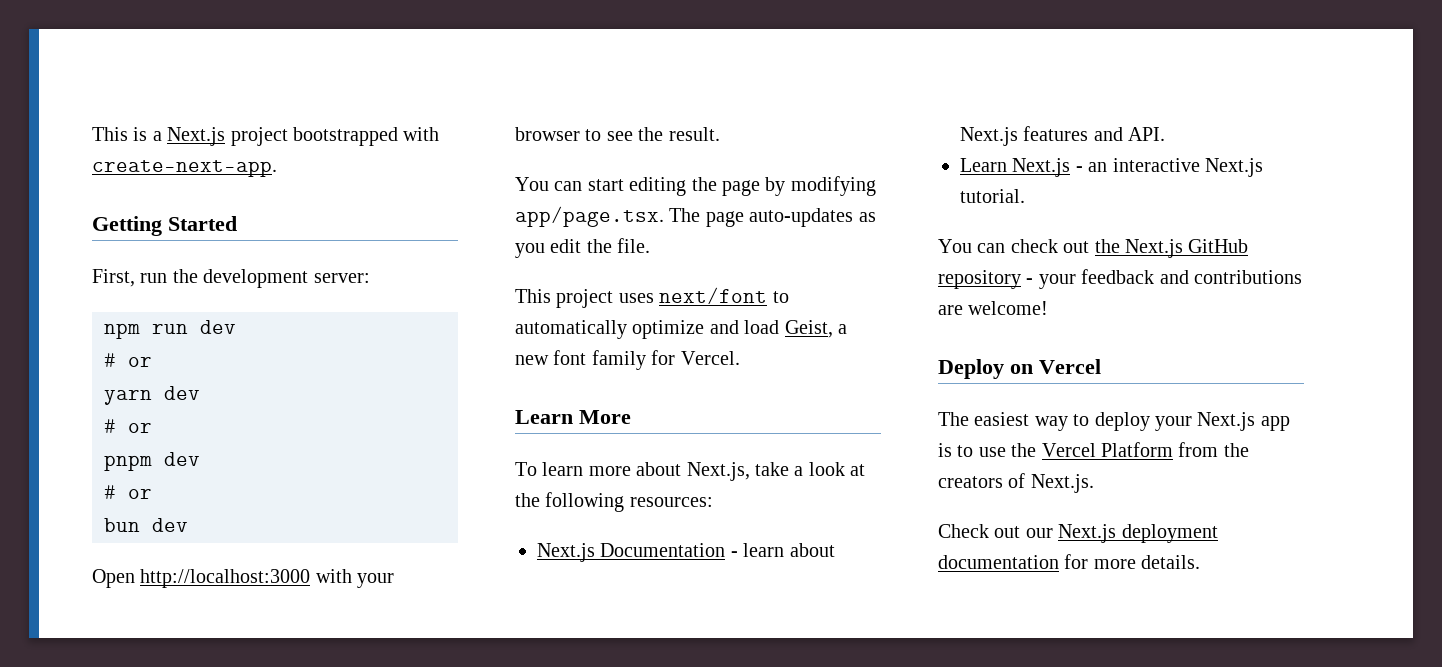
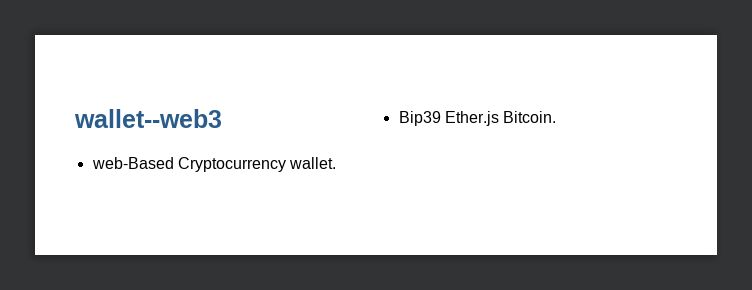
[92,127,440,146] [92,160,277,177] [92,216,237,236] [92,269,370,288] [104,320,236,339] [104,353,152,367] [104,386,200,405] [104,419,152,433] [104,452,200,471] [104,485,152,499] [104,518,188,532] [92,569,395,588] [515,127,720,141] [515,176,876,196] [515,206,876,227] [515,238,651,258] [515,287,789,308] [515,320,847,339] [515,350,740,370] [515,410,631,424] [515,462,866,481] [515,492,713,512] [537,543,835,562] [960,126,1166,146] [960,158,1263,177] [960,189,1025,203] [938,239,1249,258] [938,269,1302,289] [938,301,1049,315] [938,359,1101,379] [938,412,1290,431] [938,442,1249,457] [938,473,1094,493] [938,524,1218,543] [938,554,1201,569] This is a Next.js project bootstrapped with create-next-app. // Getting Started // First, run the development server: // npm run dev // # or // yarn dev // # or // pnpm dev // # or // bun dev // Open http://localhost:3000 with your browser to see the result. // You can start editing the page by modifying app/page.tsx. The page auto-updates as you edit the file. // This project uses next/font to automatically optimize and load Geist, a new font family for Vercel. // Learn More // To learn more about Next.js, take a look at the following resources: // Next.js Documentation - learn about Next.js features and API. // Learn Next.js - an interactive Next.js tutorial. // You can check out the Next.js GitHub repository - your feedback and contributions are welcome! // Deploy on Vercel // The easiest way to deploy your Next.js app is to use the Vercel Platform from the creators of Next.js. // Check out our Next.js deployment documentation for more details. -> [74,109,222,128] [91,157,337,172] [398,111,557,126] wallet--web3 // web-Based Cryptocurrency wallet. // Bip39 Ether.js Bitcoin.

